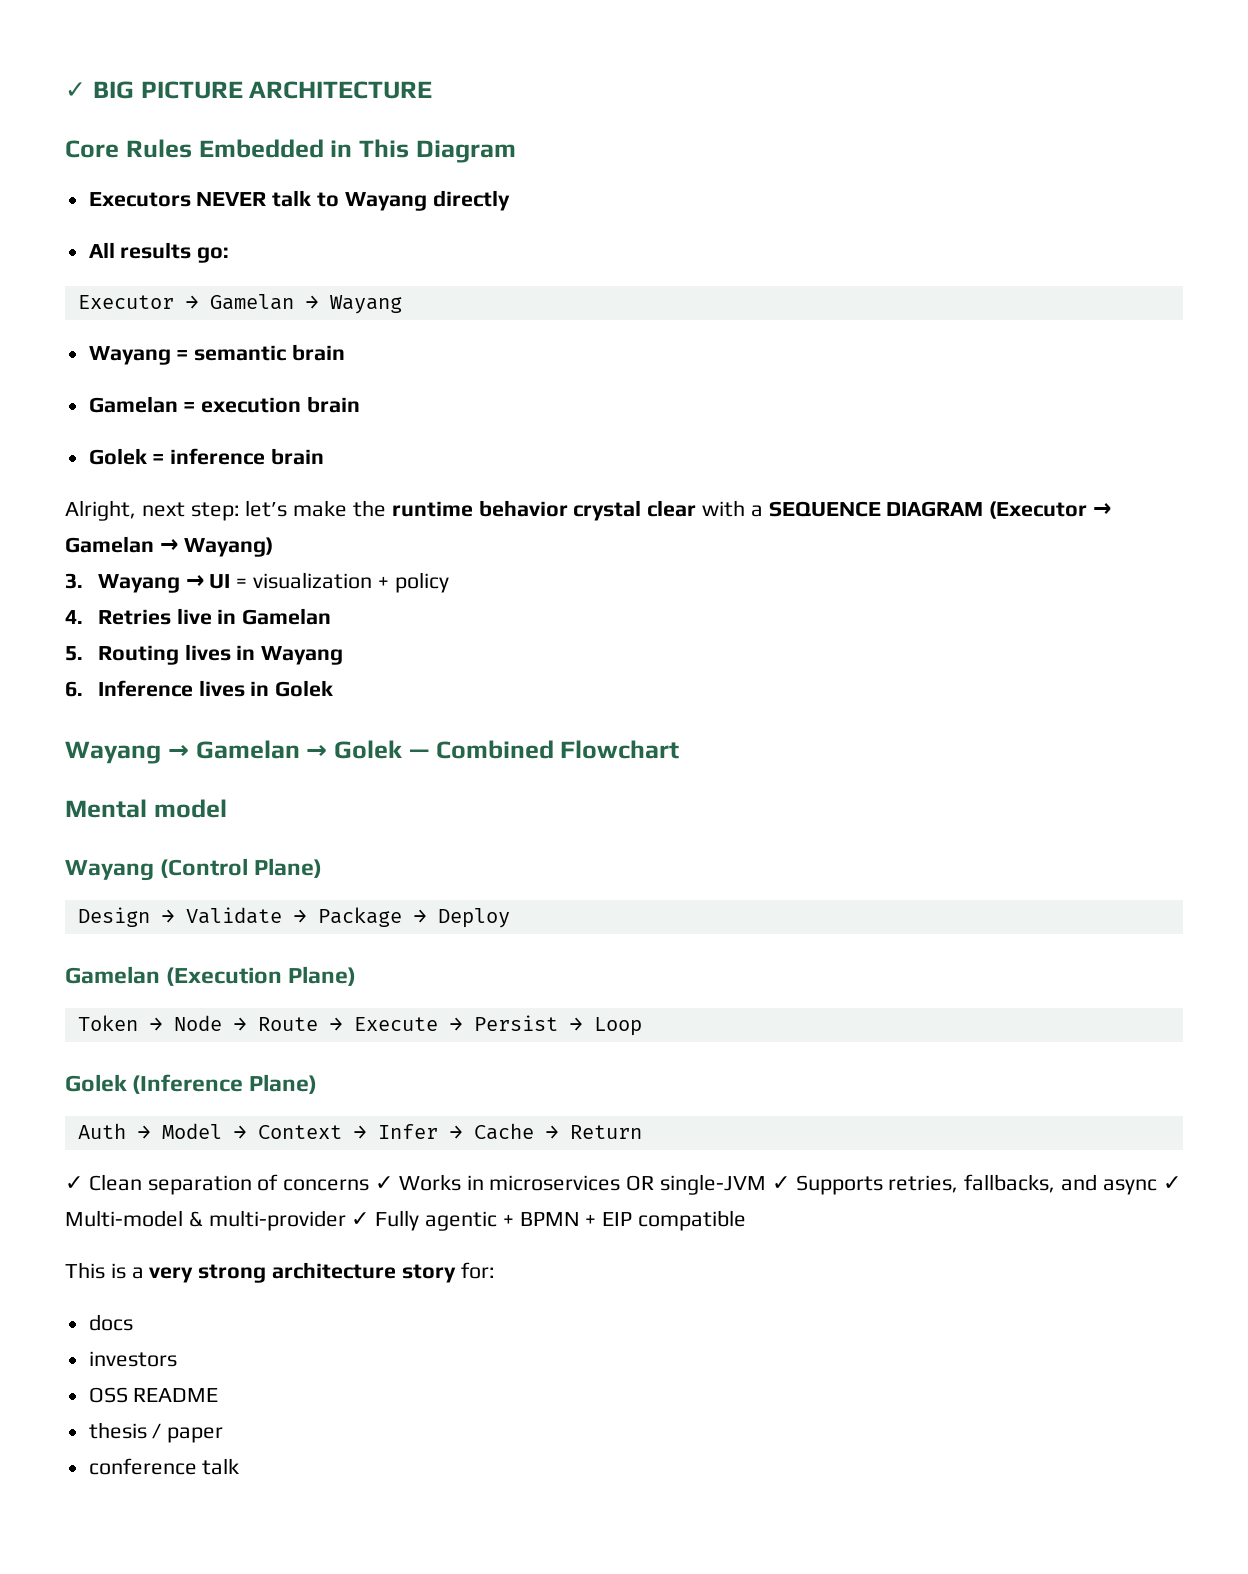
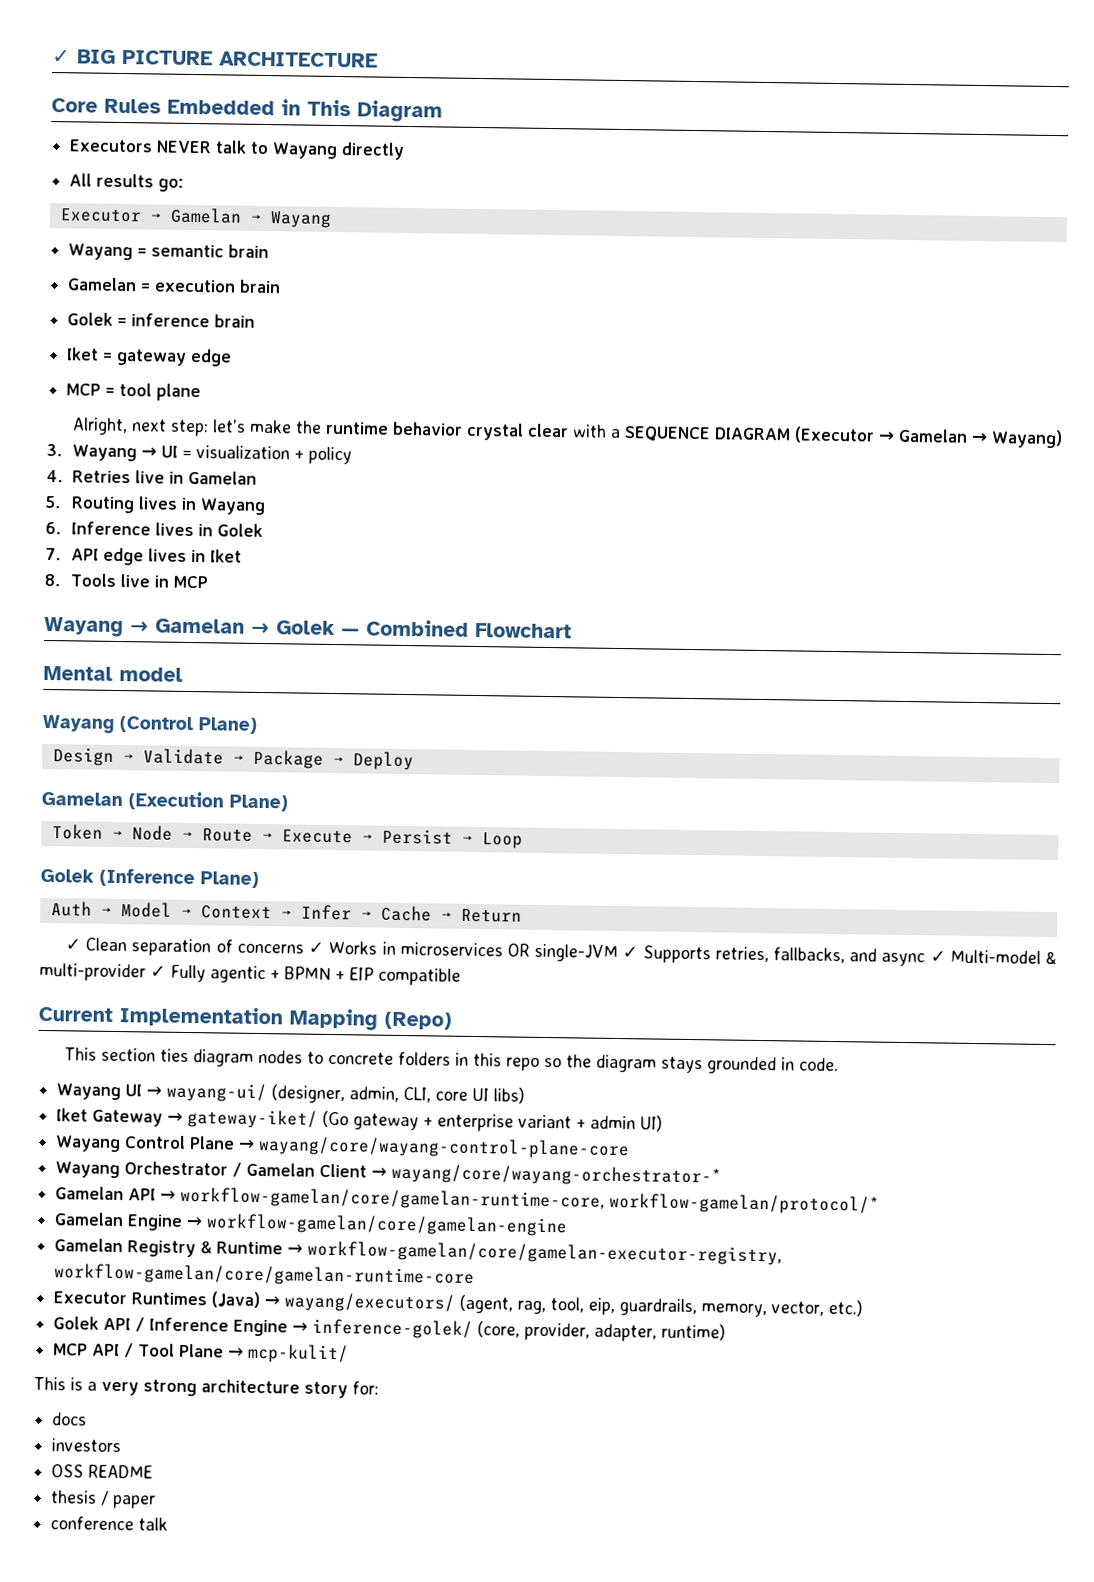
(325, 456) none -> [66,347,233,367] [66,382,202,402] // Iket = gateway edge // MCP = tool plane
(334, 688) none -> [45,547,242,566] [44,573,208,589] // 7. API edge lives in Iket // 8. Tools live in MCP
(747, 1220) none -> [38,1006,452,1031] [64,1047,840,1075] [56,1082,526,1104] [56,1108,664,1132] [55,1135,631,1160] [55,1161,723,1187] [55,1186,881,1215] [54,1212,569,1237] [54,1238,783,1266] [54,1263,476,1288] [53,1291,864,1318] [53,1316,727,1342] [53,1343,350,1364] // Current Implementation Mapping (Repo) // This section ties diagram nodes to concrete folders in this repo so the diagram stays grounded in code. // Wayang UI → wayang-ui/ (designer, admin, CLI, core UI libs) // Iket Gateway → gateway-iket/ (Go gateway + enterprise variant + admin UI) // Wayang Control Plane → wayang/core/wayang-control-plane-core // Wayang Orchestrator / Gamelan Client → wayang/core/wayang-orchestrator-* // Gamelan API → workflow-gamelan/core/gamelan-runtime-core, workflow-gamelan/protocol/* // Gamelan Engine → workflow-gamelan/core/gamelan-engine // Gamelan Registry & Runtime → workflow-gamelan/core/gamelan-executor-registry, workflow-gamelan/core/gamelan-runtime-core // Executor Runtimes (Java) → wayang/executors/ (agent, rag, tool, eip, guardrails, memory, vector, etc.) // Golek API / Inference Engine → inference-golek/ (core, provider, adapter, runtime) // MCP API / Tool Plane → mcp-kulit/

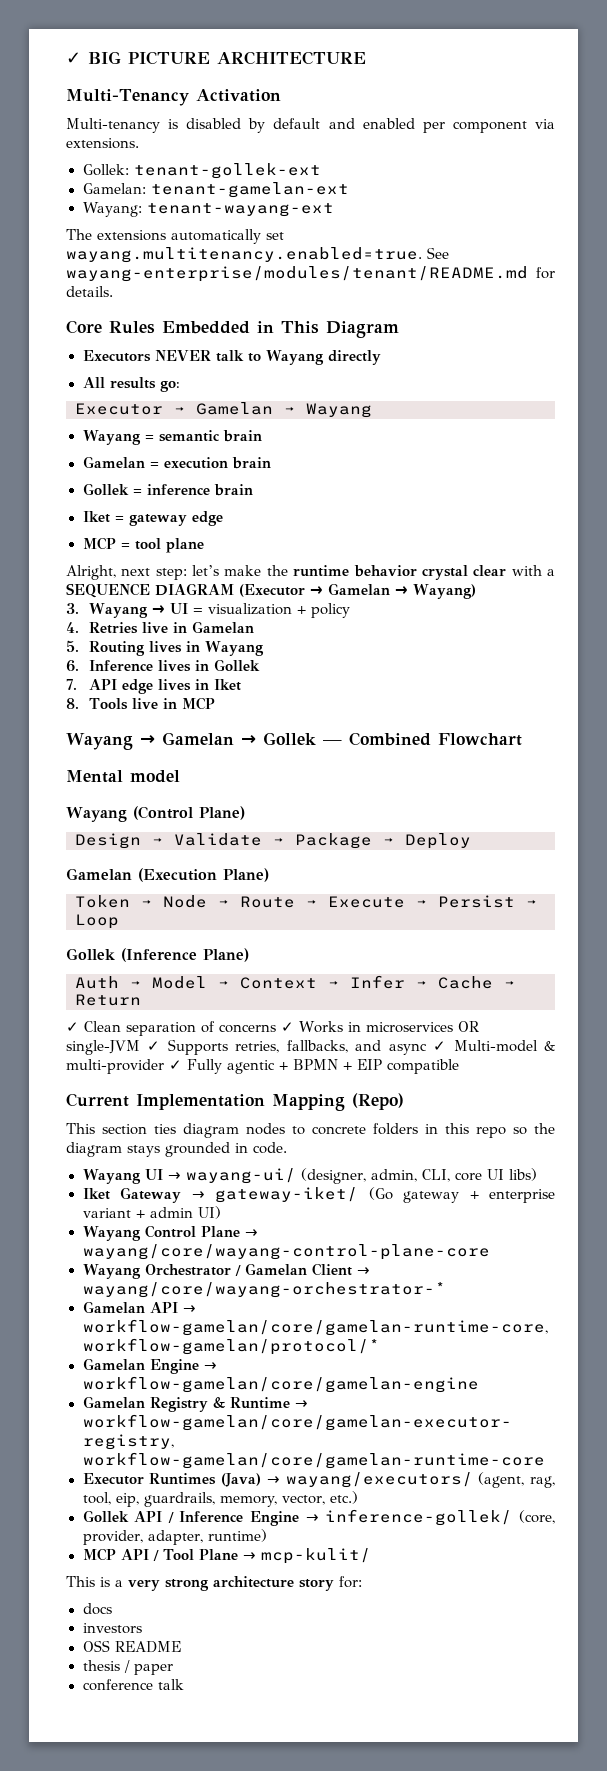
(378, 59) none -> [66,89,281,106] [66,118,555,133] [66,138,139,149] [82,163,321,179] [82,182,349,198] [82,202,335,217] [66,229,284,244] [66,247,449,263] [66,266,555,282] [66,286,113,297] // Multi-Tenancy Activation // Multi-tenancy is disabled by default and enabled per component via extensions. // Gollek: tenant-gollek-ext // Gamelan: tenant-gamelan-ext // Wayang: tenant-wayang-ext // The extensions automatically set wayang.multitenancy.enabled=true. See wayang-enterprise/modules/tenant/README.md for details.
[67,312,114,326] Golek -> [82,483,129,495] Gollek
[216,523,263,538] Golek -> [214,659,261,671] Gollek
[276,620,335,636] Golek -> [262,732,316,745] Gollek
[40,868,94,883] Golek -> [66,948,115,960] Gollek
[53,1316,100,1330] Golek -> [82,1510,129,1522] Gollek
[312,1318,474,1340] inference-golek/ -> [325,1509,513,1526] inference-gollek/

